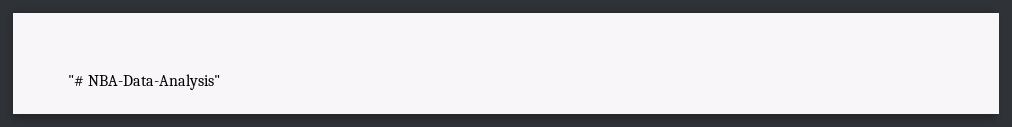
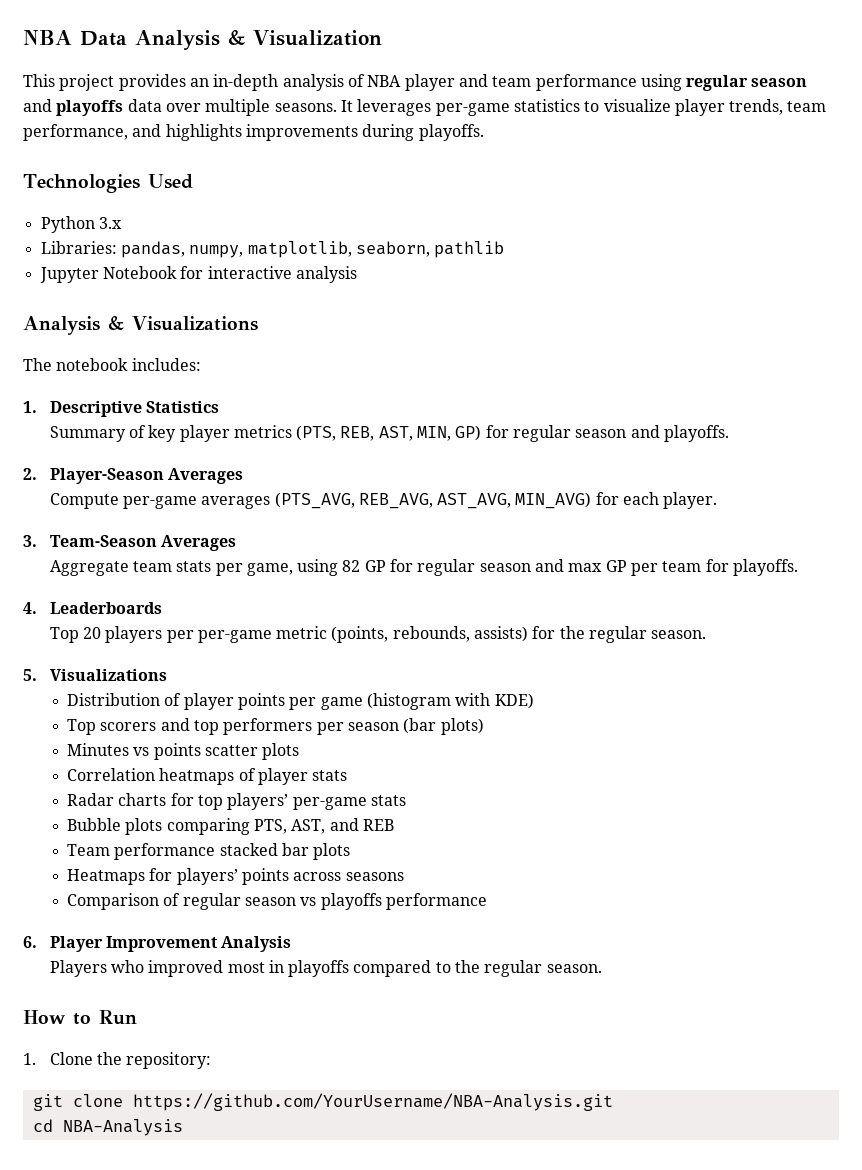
[68,74,221,90] "# NBA-Data-Analysis" -> [23,30,382,50] [23,74,808,91] [23,99,827,116] [23,124,484,141] [23,174,193,193] [40,216,122,233] [40,241,505,258] [39,266,357,283] [23,316,258,335] [23,358,201,371] [23,401,219,417] [49,425,730,442] [23,468,243,484] [49,492,718,509] [23,535,236,551] [49,559,799,576] [23,602,162,614] [49,626,707,643] [23,669,167,681] [67,693,534,710] [67,718,484,735] [67,743,300,760] [67,768,348,785] [67,793,407,810] [67,818,395,835] [67,843,351,860] [67,868,404,885] [67,893,488,910] [23,936,292,952] [49,960,602,977] [23,1010,137,1025] [23,1052,212,1069] [32,1093,613,1111] [32,1119,183,1136] NBA Data Analysis & Visualization // This project provides an in-depth analysis of NBA player and team performance using regular season and playoffs data over multiple seasons. It leverages per-game statistics to visualize player trends, team performance, and highlights improvements during playoffs. // Technologies Used // Python 3.x // Libraries: pandas, numpy, matplotlib, seaborn, pathlib // Jupyter Notebook for interactive analysis // Analysis & Visualizations // The notebook includes: // 1. Descriptive Statistics // Summary of key player metrics (PTS, REB, AST, MIN, GP) for regular season and playoffs. // 2. Player-Season Averages // Compute per-game averages (PTS_AVG, REB_AVG, AST_AVG, MIN_AVG) for each player. // 3. Team-Season Averages // Aggregate team stats per game, using 82 GP for regular season and max GP per team for playoffs. // 4. Leaderboards // Top 20 players per per-game metric (points, rebounds, assists) for the regular season. // 5. Visualizations // Distribution of player points per game (histogram with KDE) // Top scorers and top performers per season (bar plots) // Minutes vs points scatter plots // Correlation heatmaps of player stats // Radar charts for top players’ per-game stats // Bubble plots comparing PTS, AST, and REB // Team performance stacked bar plots // Heatmaps for players’ points across seasons // Comparison of regular season vs playoffs performance // 6. Player Improvement Analysis // Players who improved most in playoffs compared to the regular season. // How to Run // 1. Clone the repository: // git clone https://github.com/YourUsername/NBA-Analysis.git // cd NBA-Analysis

